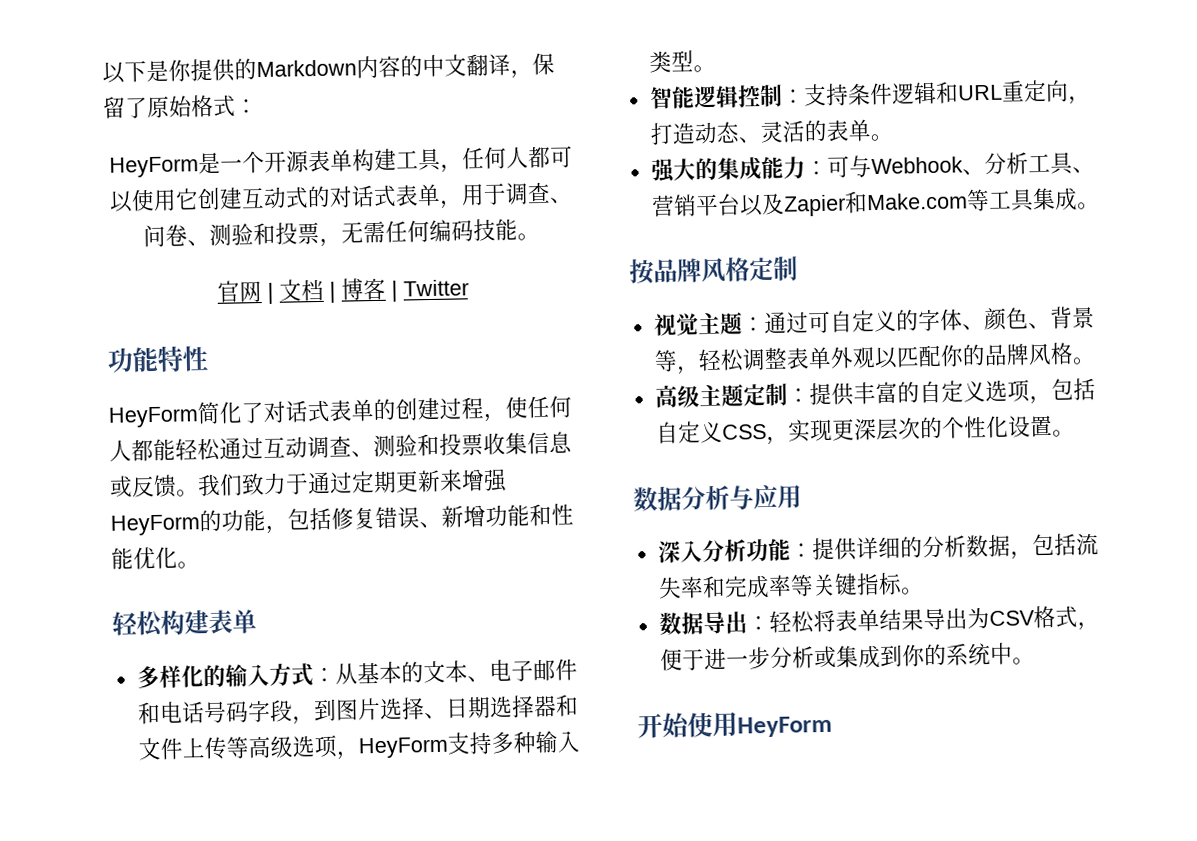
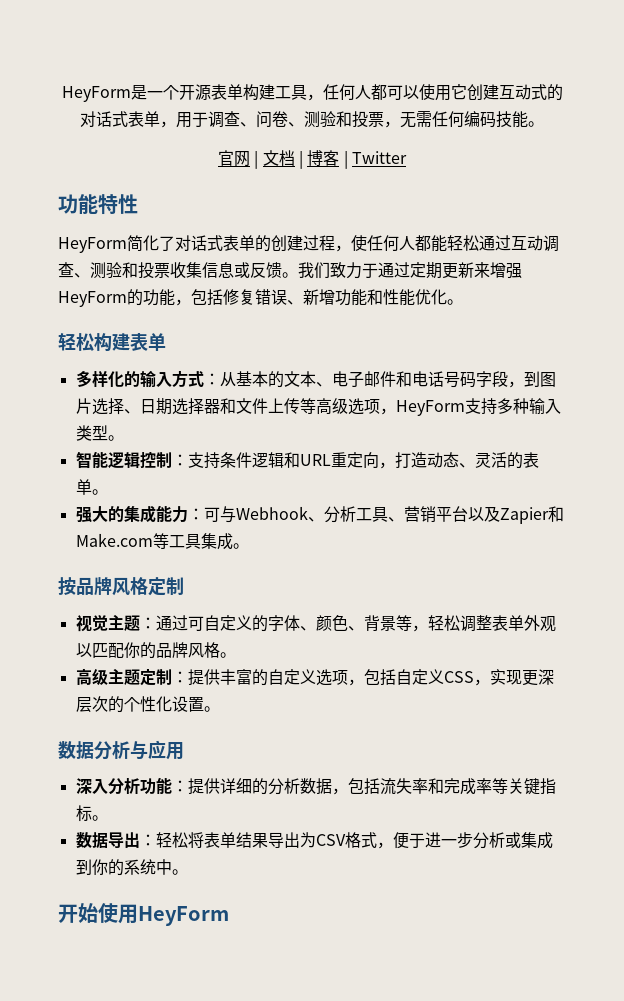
[102,52,555,84] [103,94,258,119] 以下是你提供的Markdown内容的中文翻译，保留了原始格式： // -> (61, 94) none

